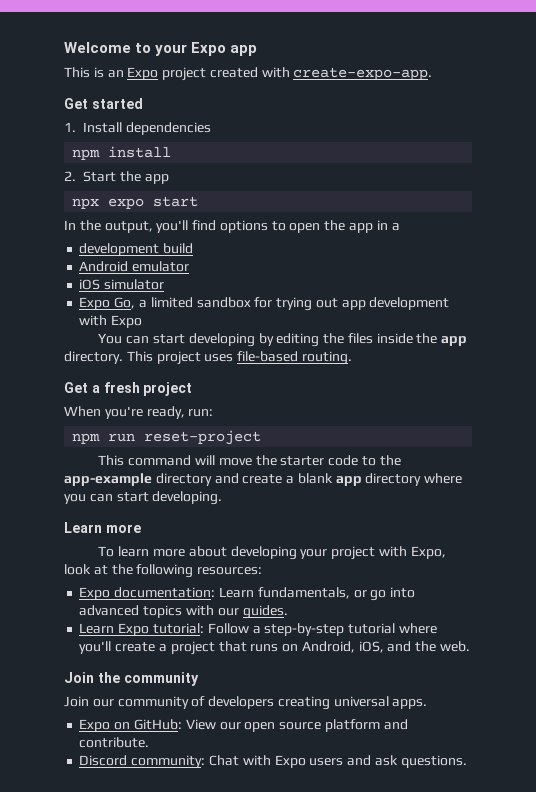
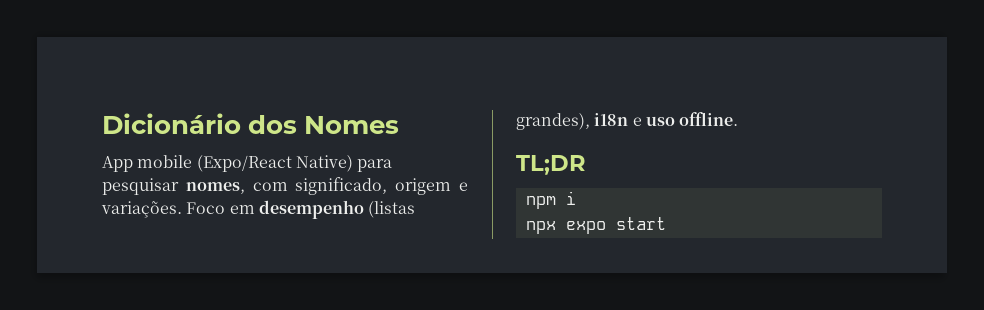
[64,42,258,56] [64,67,433,81] [64,98,143,109] [64,122,211,135] [72,146,172,160] [64,171,169,184] [72,196,199,209] [64,220,400,233] [79,243,194,256] [79,261,190,272] [79,279,165,290] [79,297,450,311] [79,315,143,328] [98,333,468,347] [64,351,352,365] [64,382,193,396] [64,406,214,419] [72,430,262,445] [98,455,401,466] [64,473,463,486] [64,491,223,505] [64,522,141,533] [98,546,446,560] [64,564,263,578] [79,587,416,601] [79,605,288,619] [79,623,437,636] [79,641,470,655] [64,672,199,686] [64,696,428,710] [79,719,408,732] [79,737,150,748] [79,755,467,768] Welcome to your Expo app // This is an Expo project created with create-expo-app. // Get started // 1. Install dependencies // npm install // 2. Start the app // npx expo start // In the output, you'll find options to open the app in a // development build // Android emulator // iOS simulator // Expo Go, a limited sandbox for trying out app development with Expo // You can start developing by editing the files inside the app directory. This project uses file-based routing. // Get a fresh project // When you're ready, run: // npm run reset-project // This command will move the starter code to the app-example directory and create a blank app directory where you can start developing. // Learn more // To learn more about developing your project with Expo, look at the following resources: // Expo documentation: Learn fundamentals, or go into advanced topics with our guides. // Learn Expo tutorial: Follow a step-by-step tutorial where you'll create a project that runs on Android, iOS, and the web. // Join the community // Join our community of developers creating universal apps. // Expo on GitHub: View our open source platform and contribute. // Discord community: Chat with Expo users and ask questions. -> [102,113,400,134] [102,155,393,172] [102,177,468,195] [101,200,416,219] [516,112,739,130] [516,155,586,175] [525,191,576,209] [525,217,666,234] Dicionário dos Nomes // App mobile (Expo/React Native) para pesquisar nomes, com significado, origem e variações. Foco em desempenho (listas grandes), i18n e uso offline. // TL;DR // npm i // npx expo start

